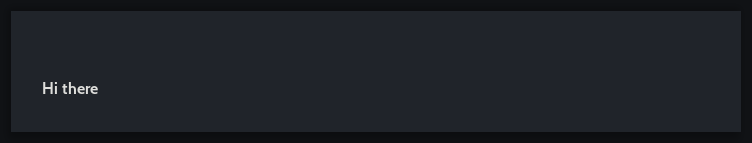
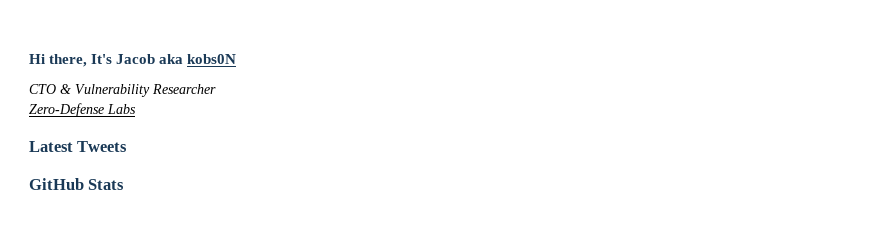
[62,82,99,94] there -> [49,54,237,67] [29,84,216,97] [29,103,136,117] [29,141,128,152] [29,178,125,190] there, It's Jacob aka kobs0N // CTO & Vulnerability Researcher // Zero-Defense Labs // Latest Tweets // GitHub Stats

